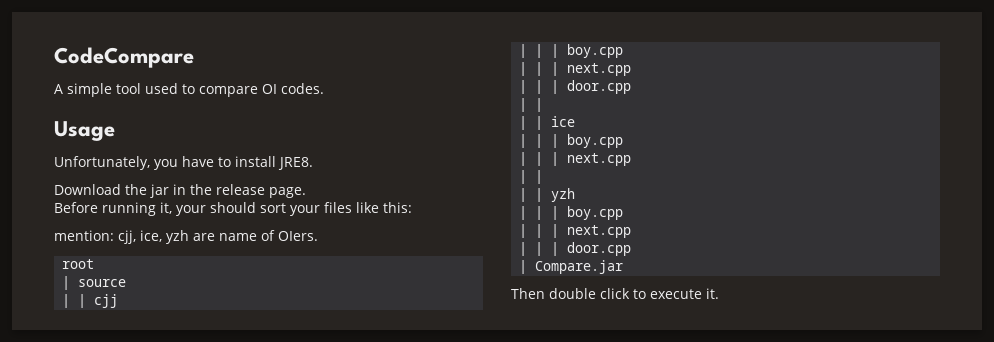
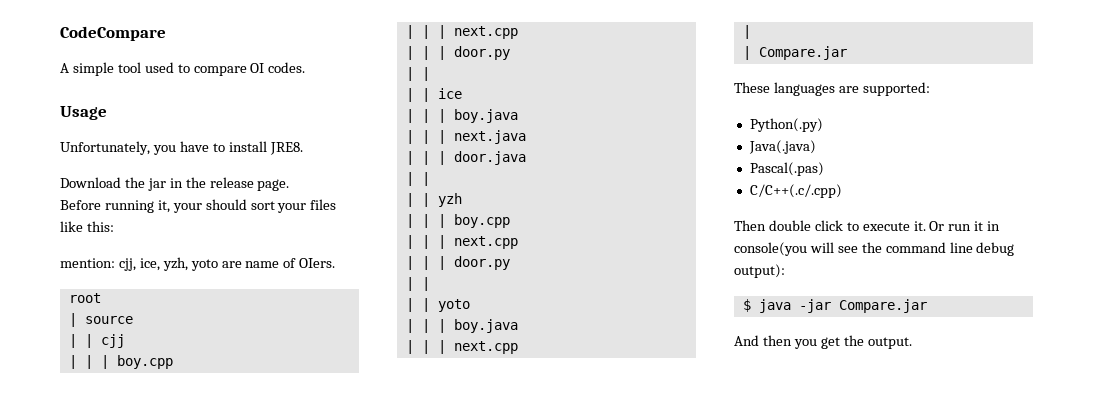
[166,230,189,244] yzh -> [162,257,218,271] yzh, yoto
[567,80,632,94] door.cpp -> [453,46,510,60] door.py
[567,134,624,148] [519,152,632,166] boy.cpp // | | | next.cpp -> [453,109,518,123] [405,130,526,144] [405,151,526,165] boy.java // | | | next.java // | | | door.java
[567,242,632,256] [519,260,624,274] door.cpp // | Compare.jar -> [453,256,510,270] [405,277,430,291] [405,298,470,312] [405,319,518,333] [405,340,518,354] [742,25,751,39] [742,46,847,60] [734,82,930,96] [749,118,823,132] [748,140,816,154] [749,162,824,176] [749,184,842,198] door.py // | | // | | yoto // | | | boy.java // | | | next.cpp // | // | Compare.jar // These languages are supported: // Python(.py) // Java(.java) // Pascal(.pas) // C/C++(.c/.cpp)
(719, 293) none -> [929,221,1001,231] [734,242,1015,256] [734,264,785,278] [742,299,927,313] [734,335,912,349] Or run it in console(you will see the command line debug output): // $ java -jar Compare.jar // And then you get the output.

